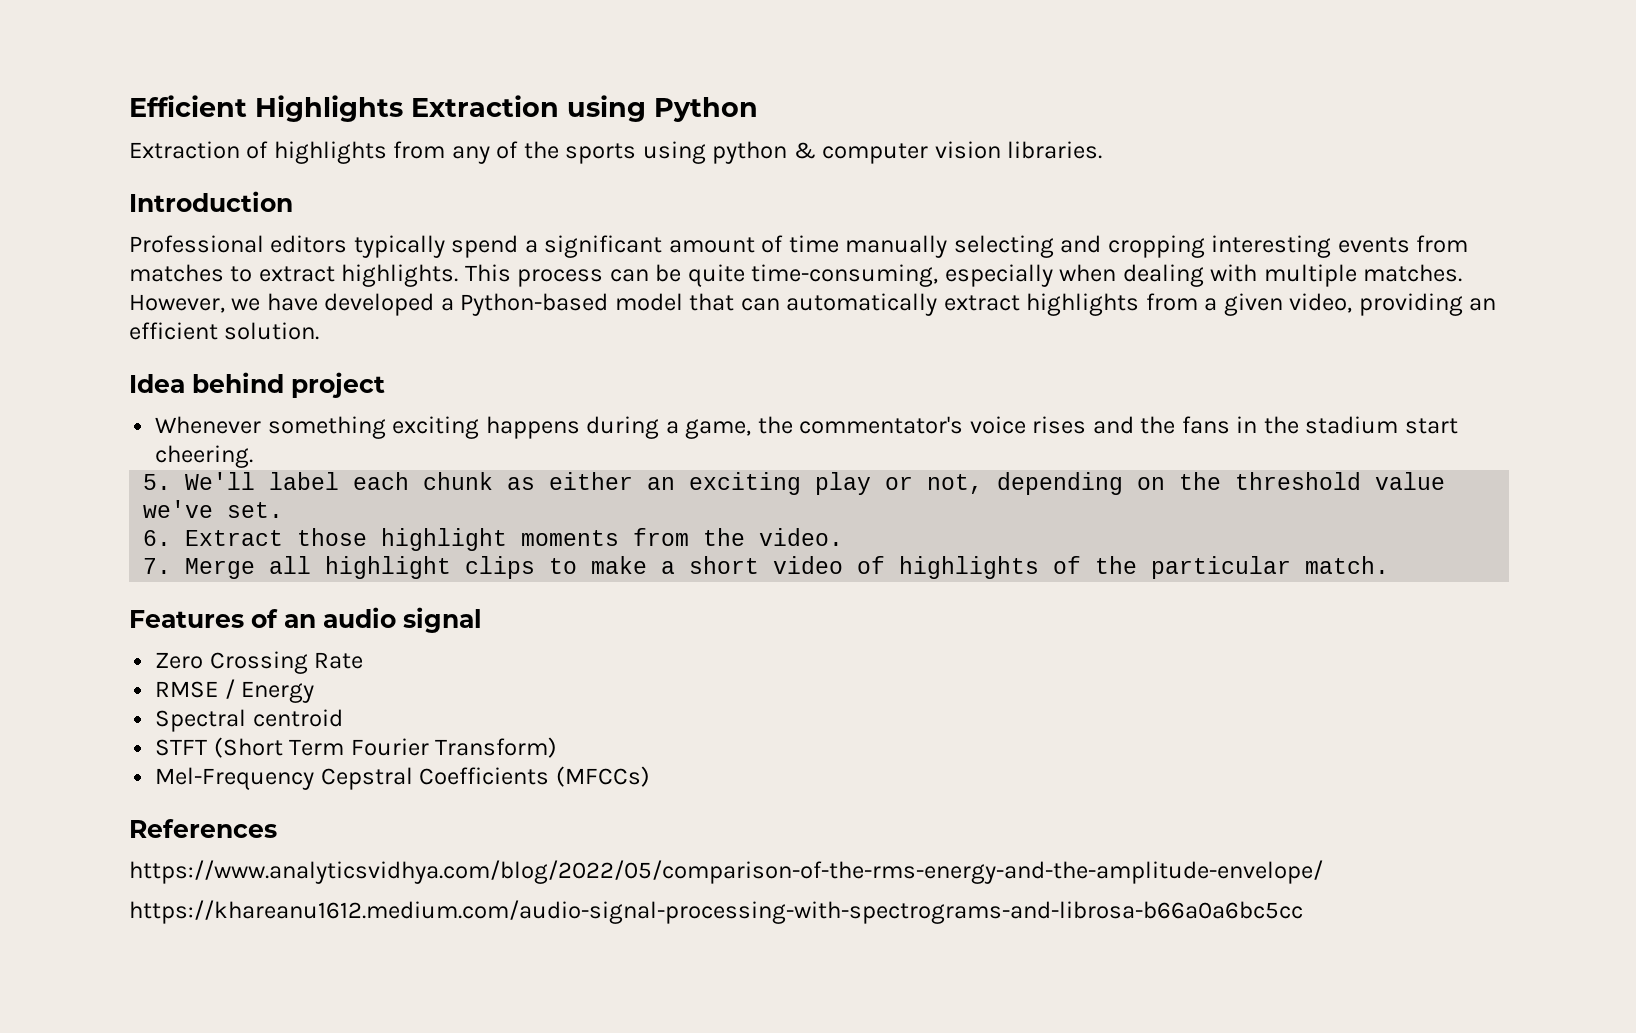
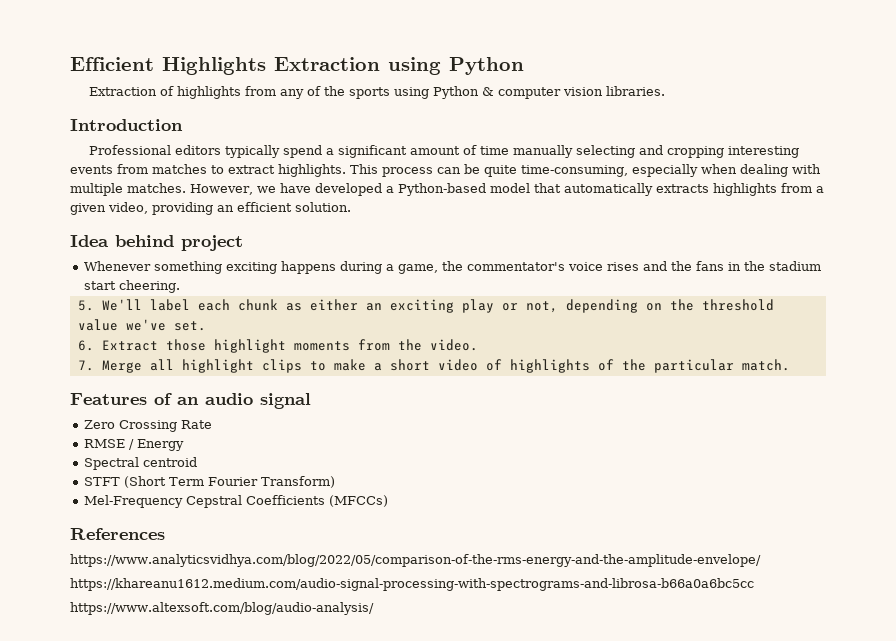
[712,141,788,164] python -> [433,86,480,99] Python
[740,293,1020,316] can automatically extract -> [563,183,709,196] automatically extracts
(1303, 912) none -> [70,602,374,615] // https://www.altexsoft.com/blog/audio-analysis/

